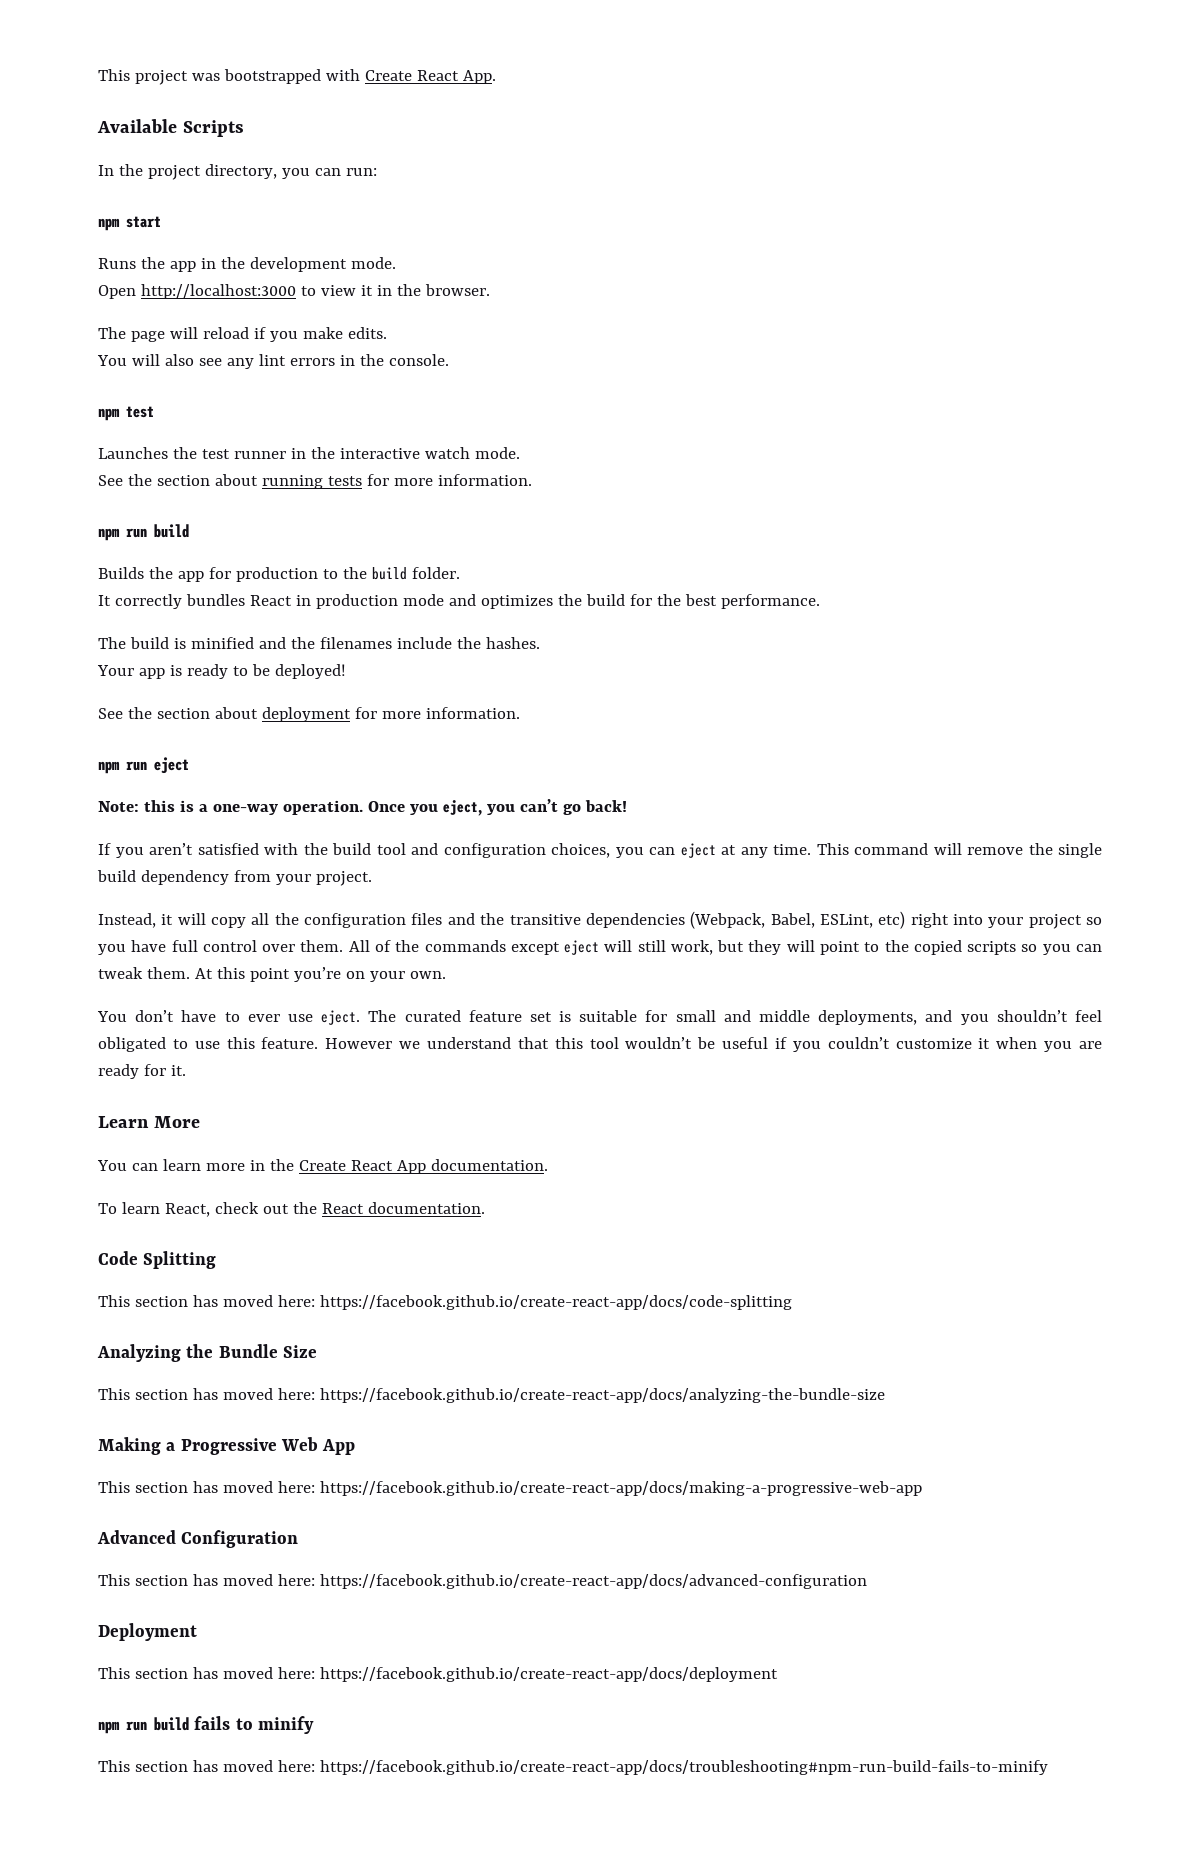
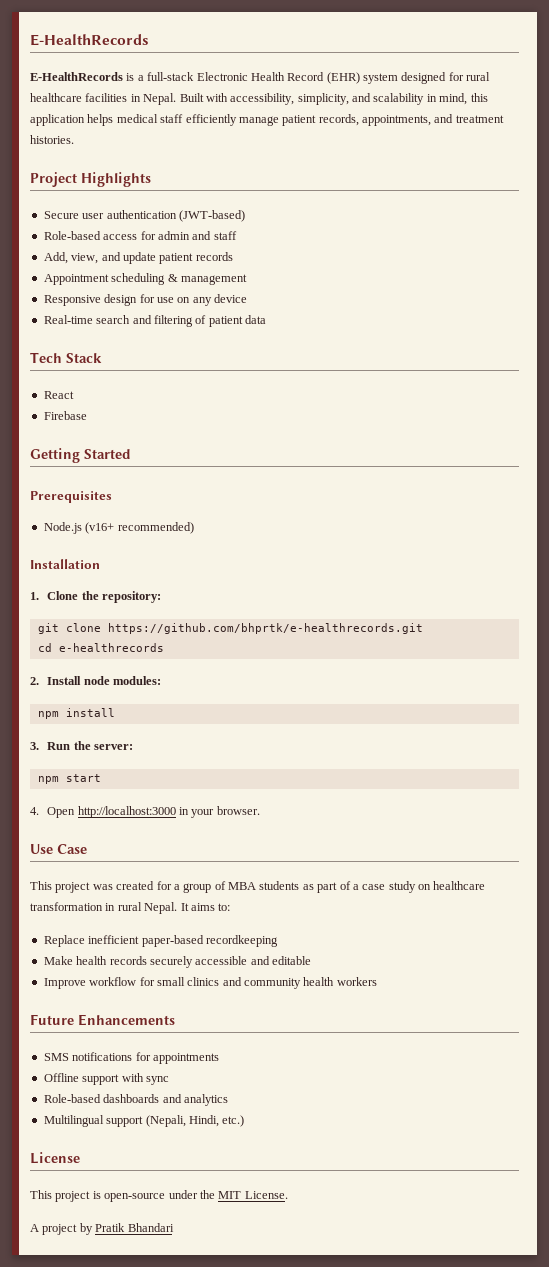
[98,69,496,85] [97,119,244,137] [98,164,377,180] [98,216,161,231] [98,257,396,272] [98,284,490,299] [98,327,387,342] [97,354,449,369] [98,406,154,421] [98,447,520,459] [98,474,532,489] [98,524,189,541] [98,567,460,582] [98,594,820,609] [98,637,540,649] [97,664,346,679] [98,707,520,722] [98,757,189,774] [98,799,627,816] [98,843,1102,858] [97,870,372,886] [98,911,1103,929] [98,940,1102,955] [98,967,446,982] [97,1010,1102,1025] [98,1037,1103,1052] [98,1064,186,1079] [98,1116,200,1128] [97,1159,548,1174] [98,1202,485,1217] [98,1251,217,1269] [98,1295,792,1310] [97,1344,317,1362] [98,1388,885,1403] [98,1437,356,1455] [98,1481,922,1496] [97,1530,299,1548] [98,1574,867,1589] [98,1623,197,1641] [98,1667,778,1682] [98,1716,314,1734] [98,1760,1048,1775] This project was bootstrapped with Create React App. // Available Scripts // In the project directory, you can run: // npm start // Runs the app in the development mode. // Open http://localhost:3000 to view it in the browser. // The page will reload if you make edits. // You will also see any lint errors in the console. // npm test // Launches the test runner in the interactive watch mode. // See the section about running tests for more information. // npm run build // Builds the app for production to the build folder. // It correctly bundles React in production mode and optimizes the build for the best performance. // The build is minified and the filenames include the hashes. // Your app is ready to be deployed! // See the section about deployment for more information. // npm run eject // Note: this is a one-way operation. Once you eject, you can’t go back! // If you aren’t satisfied with the build tool and configuration choices, you can eject at any time. This command will remove the single build dependency from your project. // Instead, it will copy all the configuration files and the transitive dependencies (Webpack, Babel, ESLint, etc) right into your project so you have full control over them. All of the commands except eject will still work, but they will point to the copied scripts so you can tweak them. At this point you’re on your own. // You don’t have to ever use eject. The curated feature set is suitable for small and middle deployments, and you shouldn’t feel obligated to use this feature. However we understand that this tool wouldn’t be useful if you couldn’t customize it when you are ready for it. // Learn More // You can learn more in the Create React App documentation. // To learn React, check out the React documentation. // Code Splitting // This section has moved here: https://facebook.github.io/create-react-app/docs/code-splitting // Analyzing the Bundle Size // This section has moved here: https://facebook.github.io/create-react-app/docs/analyzing-the-bundle-size // Making a Progressive Web App // This section has moved here: https://facebook.github.io/create-react-app/docs/making-a-progressive-web-app // Advanced Configuration // This section has moved here: https://facebook.github.io/create-react-app/docs/advanced-configuration // Deployment // This section has moved here: https://facebook.github.io/create-react-app/docs/deployment // npm run build fails to minify // This section has moved here: https://facebook.github.io/create-react-app/docs/troubleshooting#npm-run-build-fails-to-minify -> [30,34,149,46] [30,72,491,84] [30,93,488,105] [30,114,504,126] [30,135,74,144] [30,172,151,187] [43,210,245,222] [43,231,237,240] [43,252,233,264] [43,273,247,285] [43,294,247,306] [43,315,266,327] [30,352,102,363] [43,391,74,399] [43,411,87,420] [30,448,131,463] [30,491,112,503] [43,522,194,534] [30,559,100,569] [30,591,161,603] [37,623,423,634] [37,643,164,652] [30,676,161,685] [37,708,115,719] [30,741,133,750] [37,774,101,784] [30,806,260,818] [30,844,87,854] [30,881,486,893] [30,902,231,914] [43,935,278,947] [43,956,311,968] [43,977,377,989] [30,1014,175,1026] [43,1052,219,1064] [43,1073,169,1085] [43,1094,228,1106] [43,1115,245,1127] [30,1152,80,1164] [30,1190,288,1202] [30,1223,174,1235] E-HealthRecords // E-HealthRecords is a full-stack Electronic Health Record (EHR) system designed for rural healthcare facilities in Nepal. Built with accessibility, simplicity, and scalability in mind, this application helps medical staff efficiently manage patient records, appointments, and treatment histories. // Project Highlights // Secure user authentication (JWT-based) // Role-based access for admin and staff // Add, view, and update patient records // Appointment scheduling & management // Responsive design for use on any device // Real-time search and filtering of patient data // Tech Stack // React // Firebase // Getting Started // Prerequisites // Node.js (v16+ recommended) // Installation // 1. Clone the repository: // git clone https://github.com/bhprtk/e-healthrecords.git // cd e-healthrecords // 2. Install node modules: // npm install // 3. Run the server: // npm start // 4. Open http://localhost:3000 in your browser. // Use Case // This project was created for a group of MBA students as part of a case study on healthcare transformation in rural Nepal. It aims to: // Replace inefficient paper-based recordkeeping // Make health records securely accessible and editable // Improve workflow for small clinics and community health workers // Future Enhancements // SMS notifications for appointments // Offline support with sync // Role-based dashboards and analytics // Multilingual support (Nepali, Hindi, etc.) // License // This project is open-source under the MIT License. // A project by Pratik Bhandari

